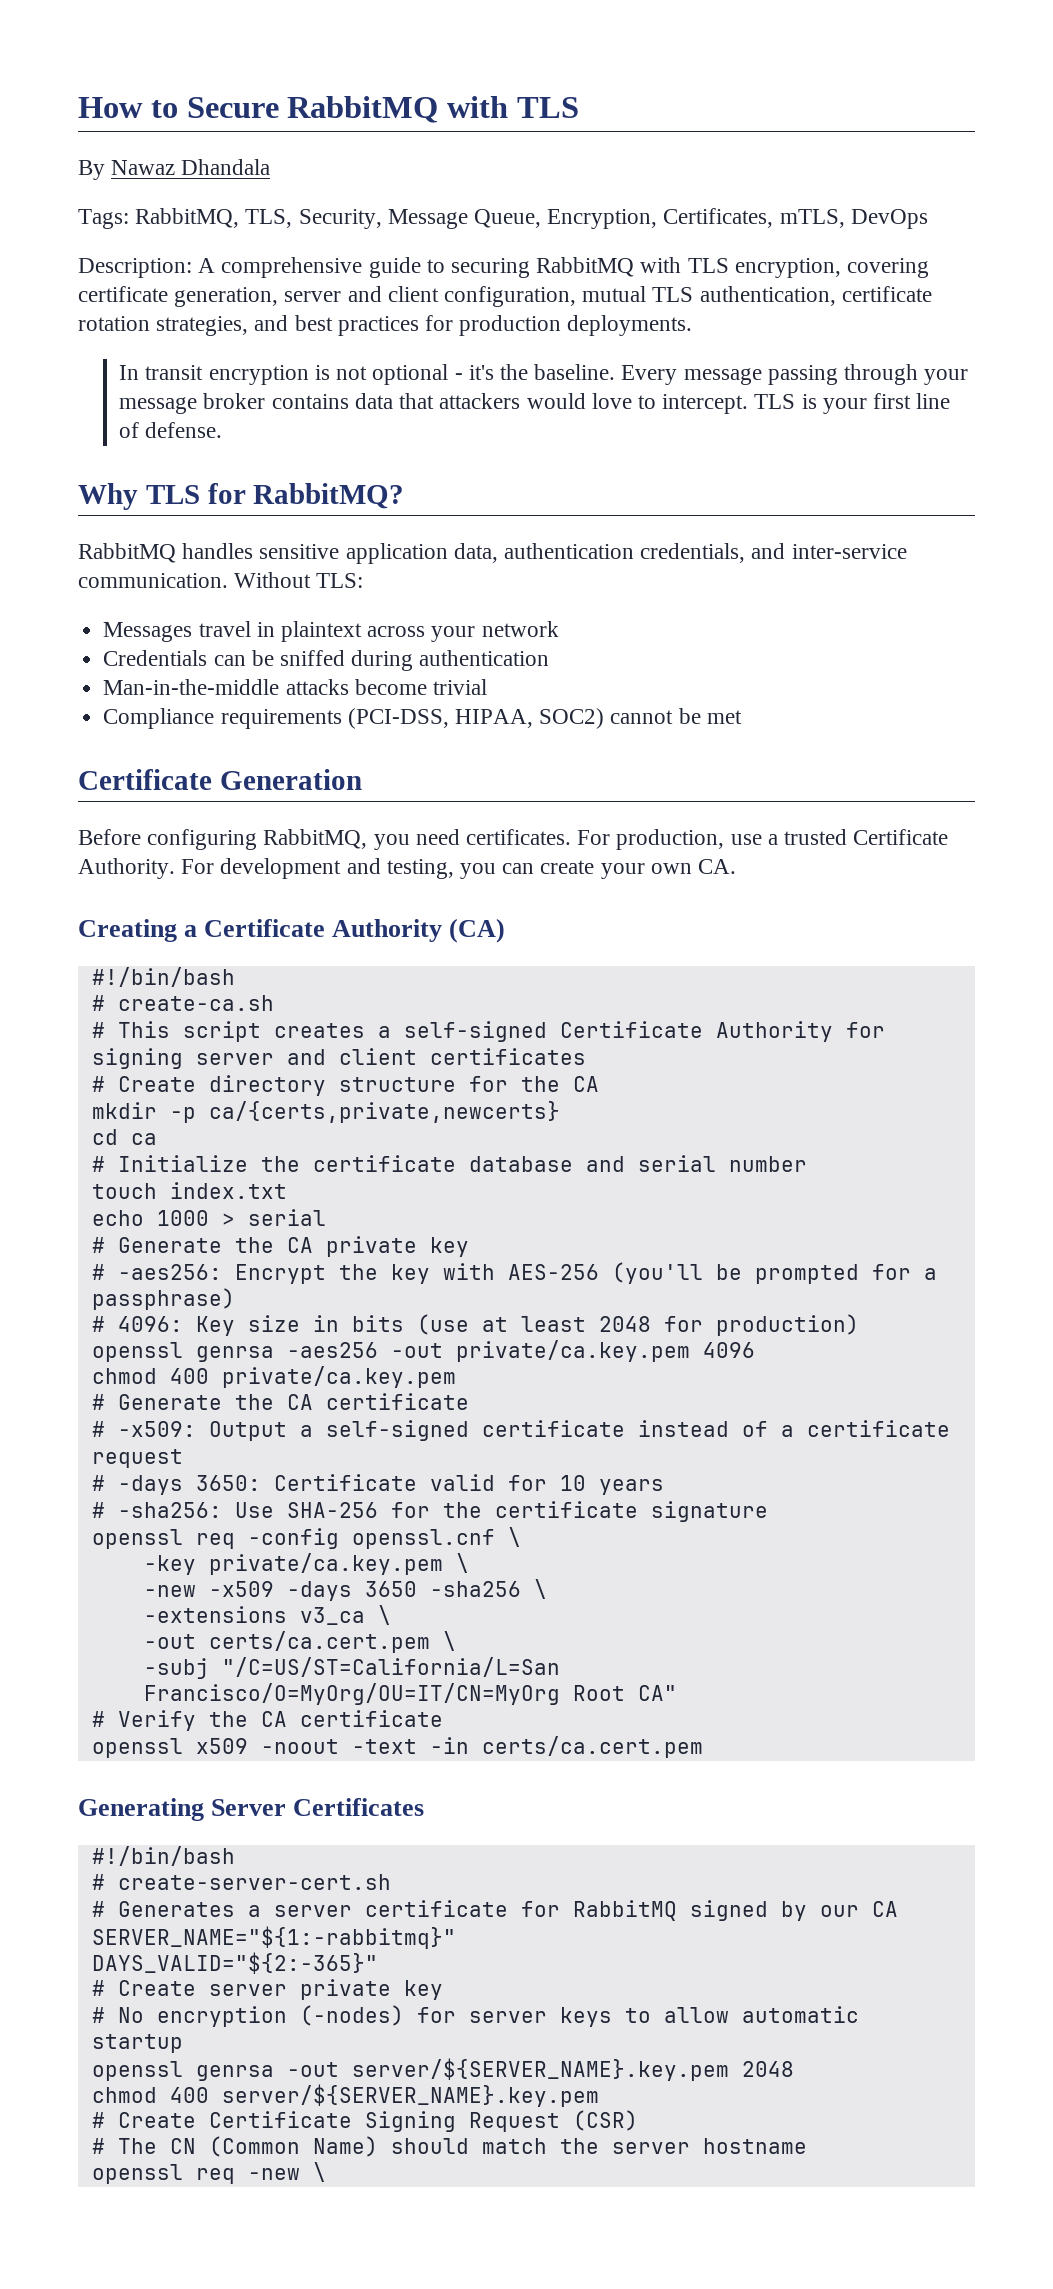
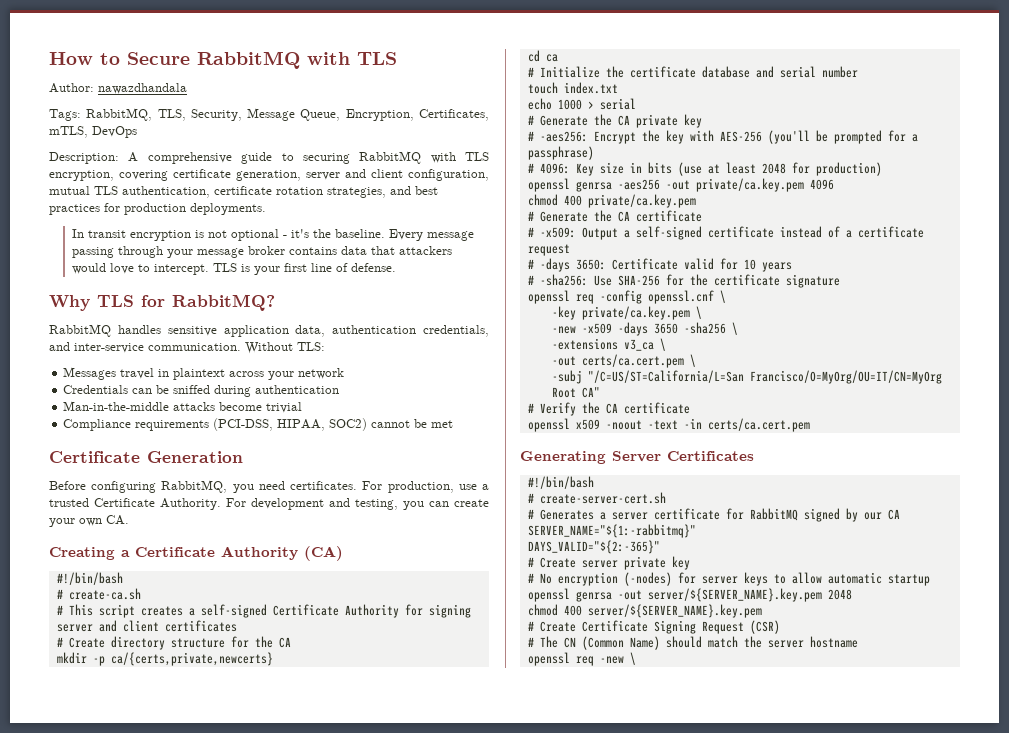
[78,159,271,180] By Nawaz Dhandala -> [49,83,187,94] Author: nawazdhandala

